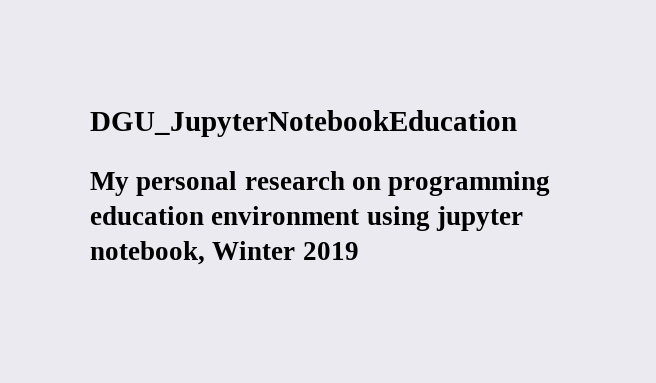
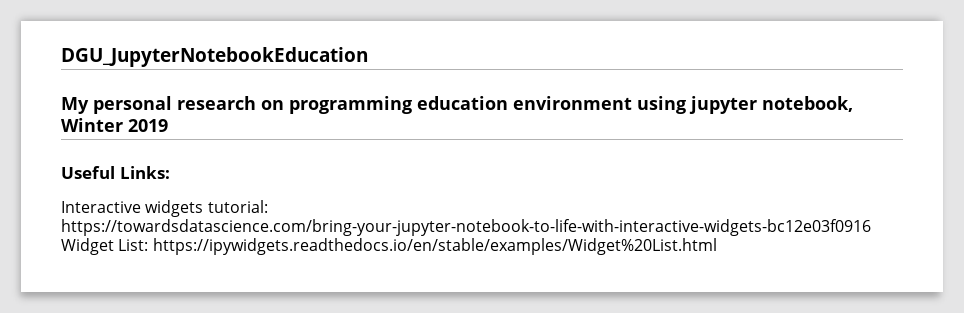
(359, 251) none -> [61,166,170,179] [61,200,268,217] [61,219,871,236] [61,238,717,255] // Useful Links: // Interactive widgets tutorial: https://towardsdatascience.com/bring-your-jupyter-notebook-to-life-with-interactive-widgets-bc12e03f0916 Widget List: https://ipywidgets.readthedocs.io/en/stable/examples/Widget%20List.html

